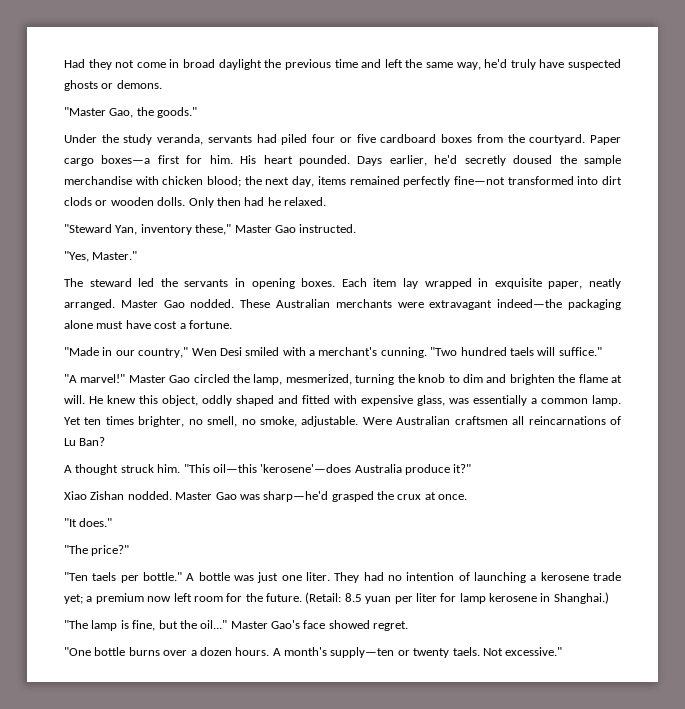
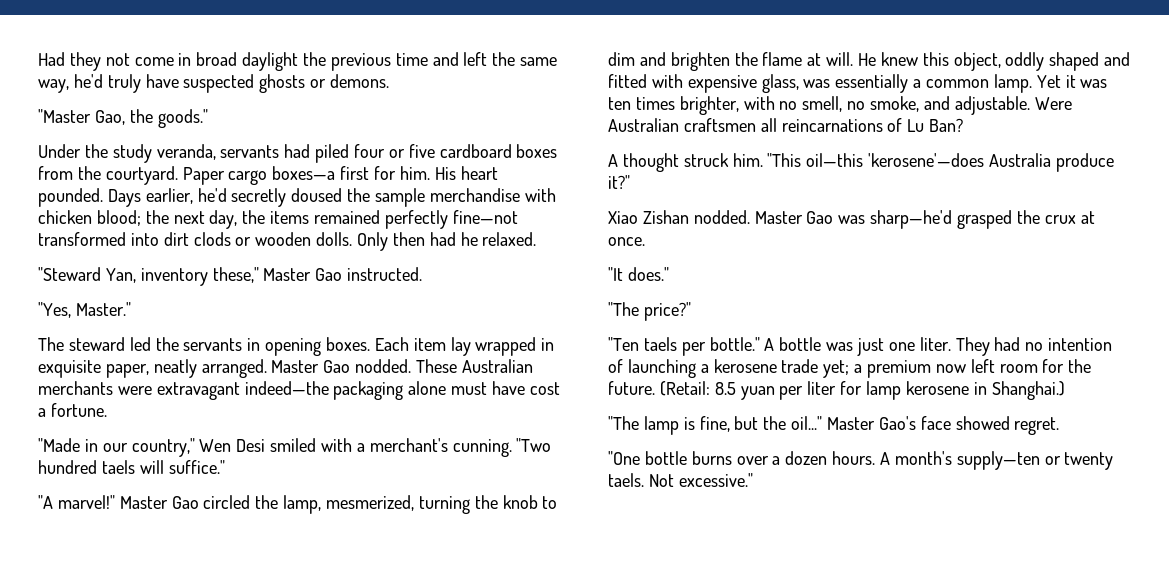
(315, 181) none -> [242,210,266,224] the
(81, 421) none -> [1065,75,1108,88] it was
(185, 421) none -> [743,96,775,110] with
(297, 421) none -> [923,96,950,110] and

